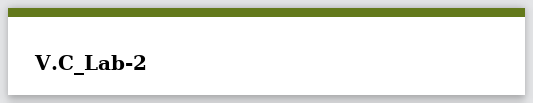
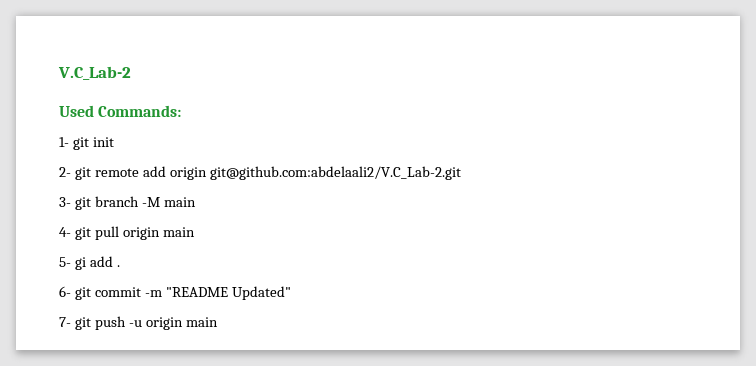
(147, 65) none -> [59,105,182,117] [59,137,114,150] [59,166,461,180] [59,196,196,210] [59,226,195,240] [59,256,120,270] [59,286,291,300] [59,316,218,330] // Used Commands: // 1- git init // 2- git remote add origin git@github.com:abdelaali2/V.C_Lab-2.git // 3- git branch -M main // 4- git pull origin main // 5- gi add . // 6- git commit -m "README Updated" // 7- git push -u origin main

